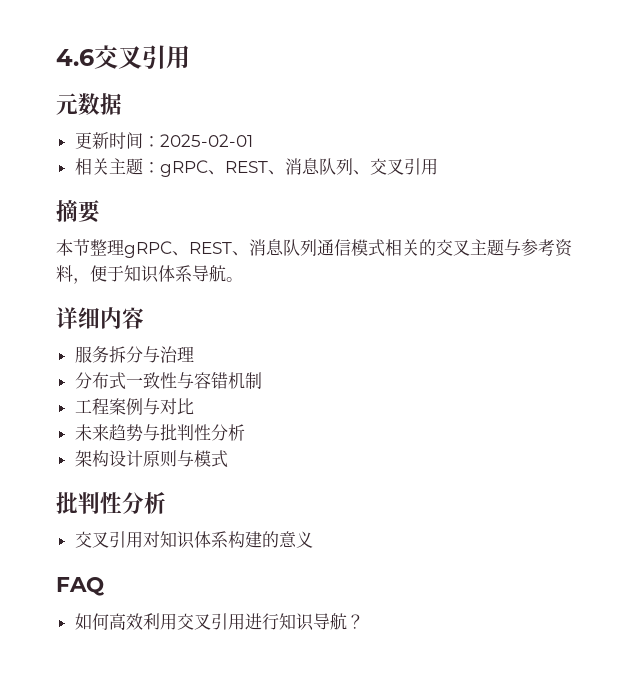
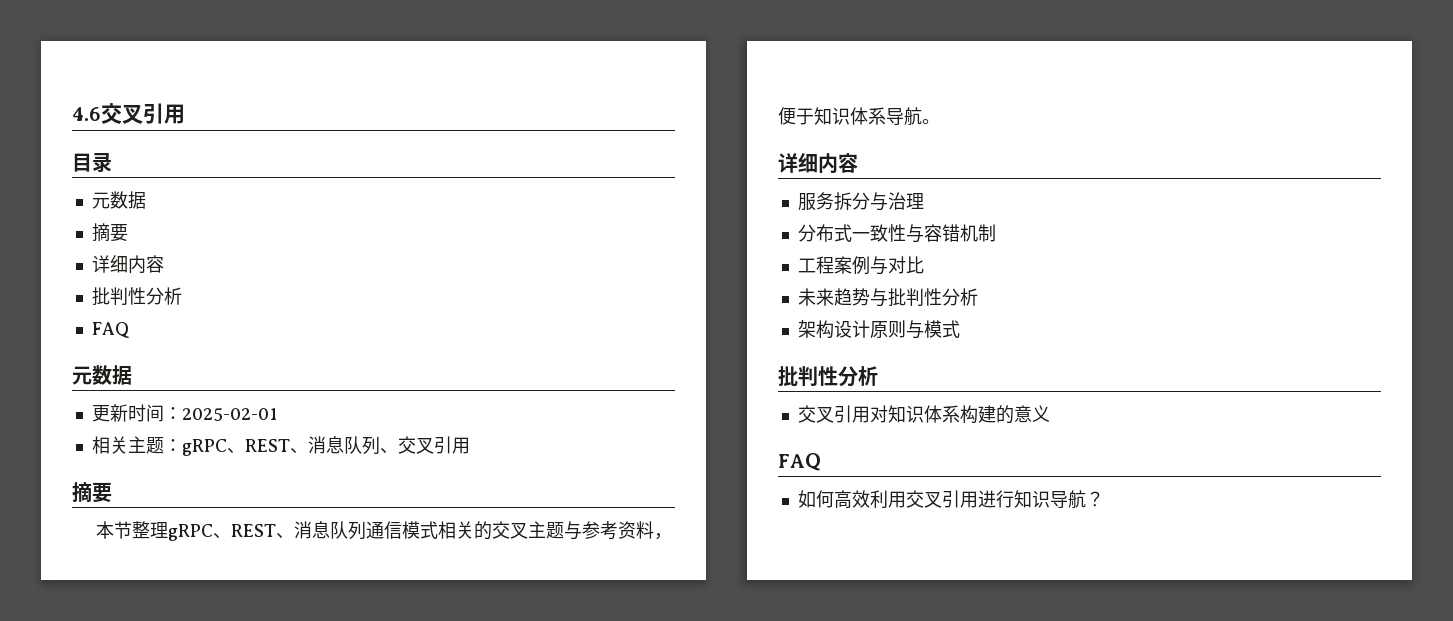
(190, 57) none -> [72,152,112,173] [91,191,146,209] [91,223,128,242] [91,255,164,274] [91,287,182,306] [91,322,130,338] // 目录 // 元数据 // 摘要 // 详细内容 // 批判性分析 // FAQ

